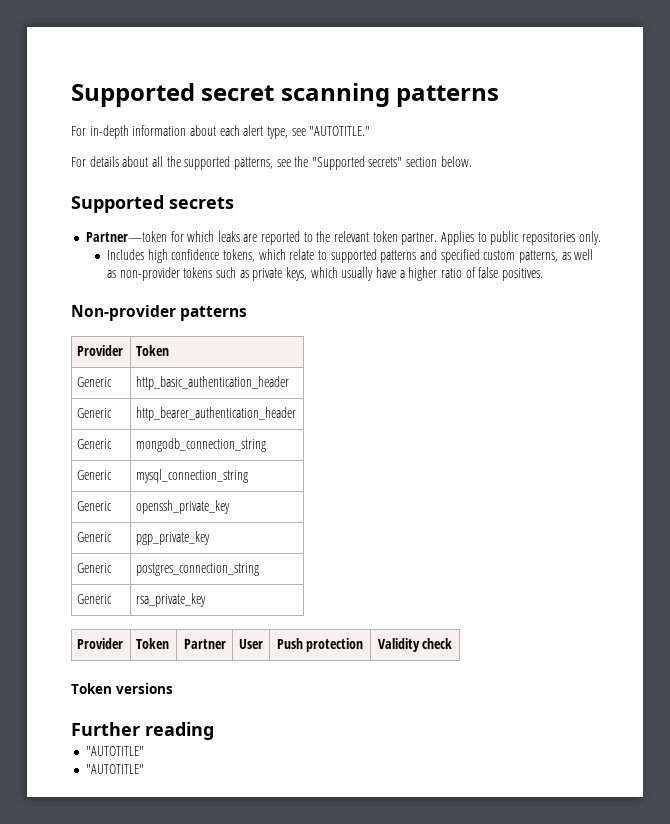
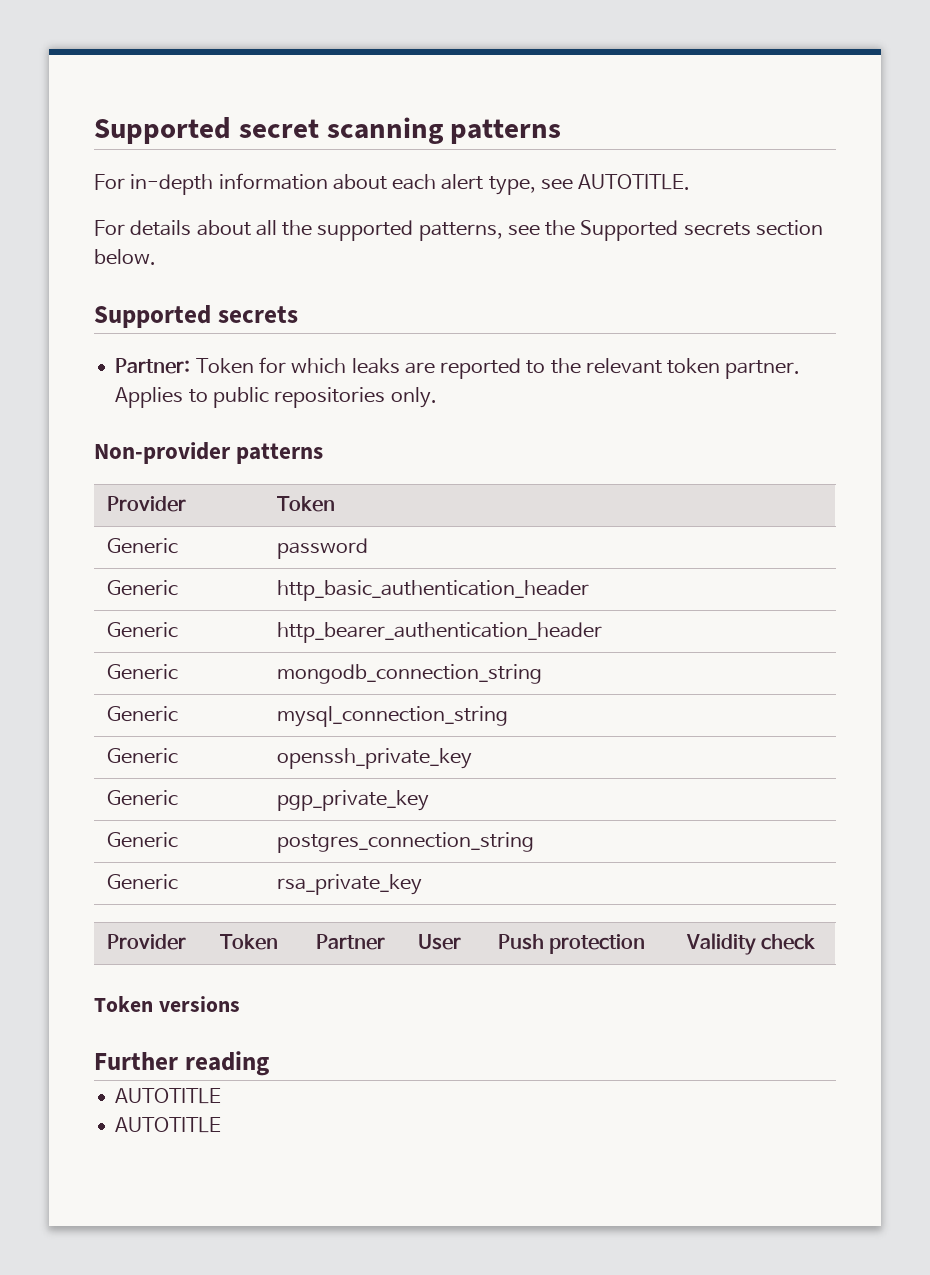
[309,126,371,136] "AUTOTITLE." -> [578,174,691,190] AUTOTITLE.
[311,156,403,170] "Supported secrets" -> [580,220,751,241] Supported secrets
[85,231,167,242] Partner—token -> [115,358,254,374] Partner: Token
[107,249,594,263] [107,267,543,281] // Includes high confidence tokens, which relate to supported patterns and specified custom patterns, as well as non-provider tokens such as private keys, which usually have a higher ratio of false positives. -> (437, 397) none
(170, 350) none -> [106,538,178,554] [276,538,368,559] // Generic | password
[85,746,144,756] [85,764,144,774] "AUTOTITLE" // "AUTOTITLE" -> [115,1088,222,1104] [115,1117,222,1133] AUTOTITLE // AUTOTITLE

